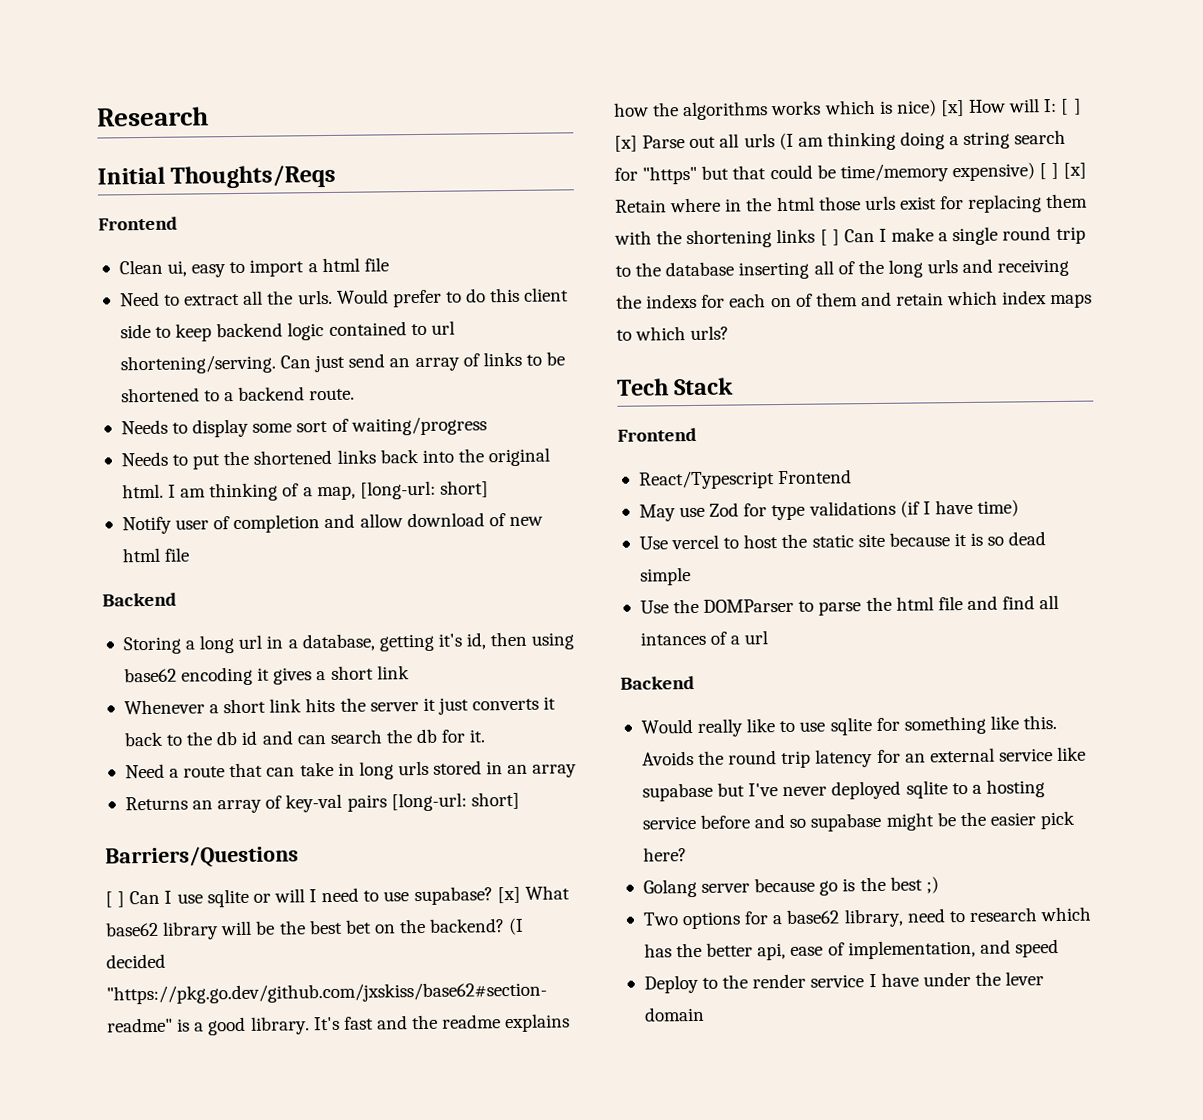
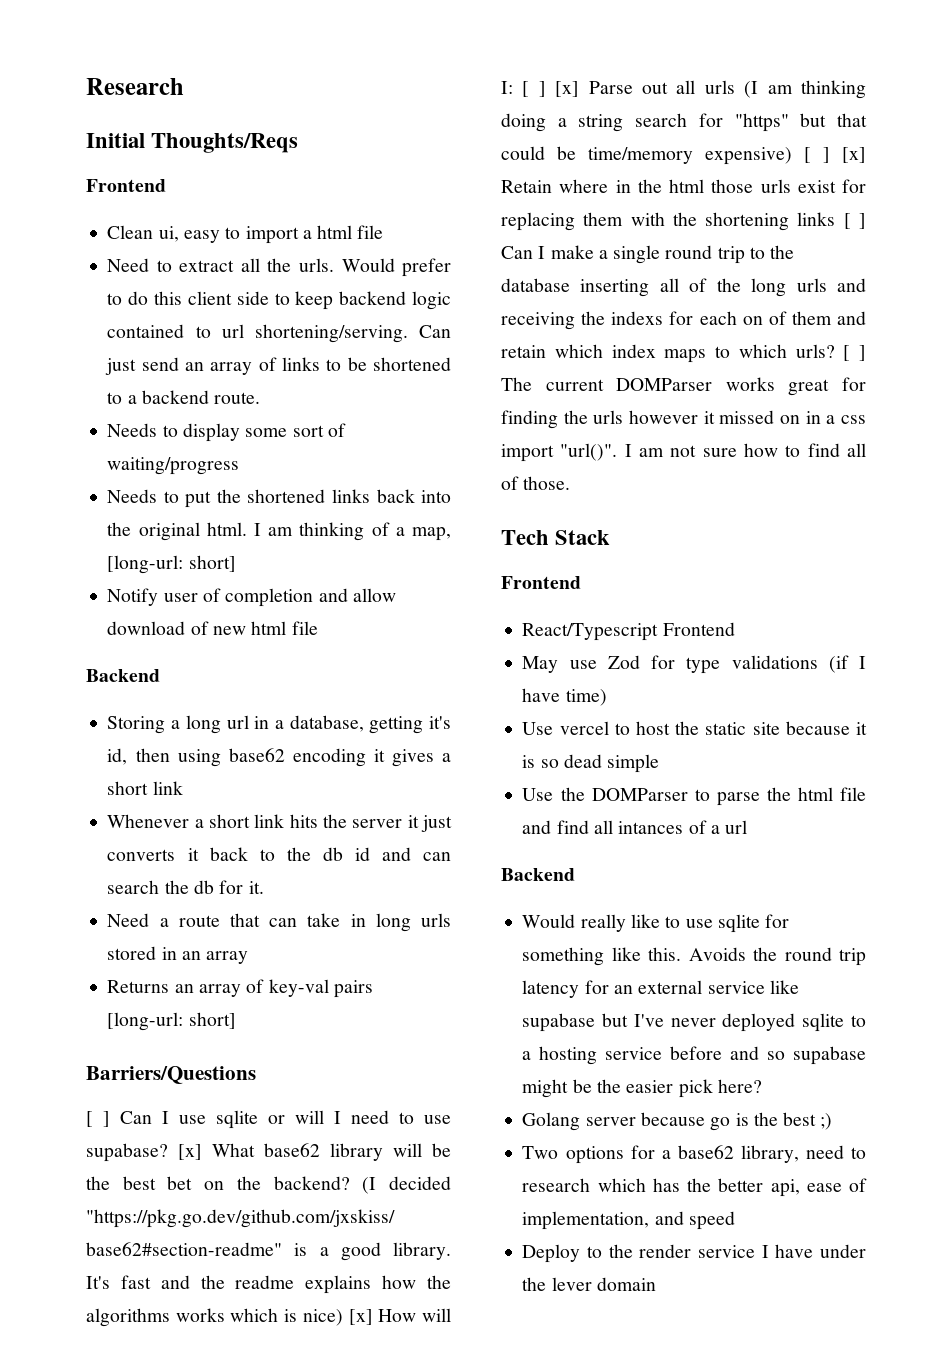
(730, 333) none -> [843,345,866,361] [501,377,866,396] [501,410,866,429] [501,443,866,462] [501,476,571,490] [ ] The current DOMParser works great for finding the urls however it missed on in a css import "url()". I am not sure how to find all of those.

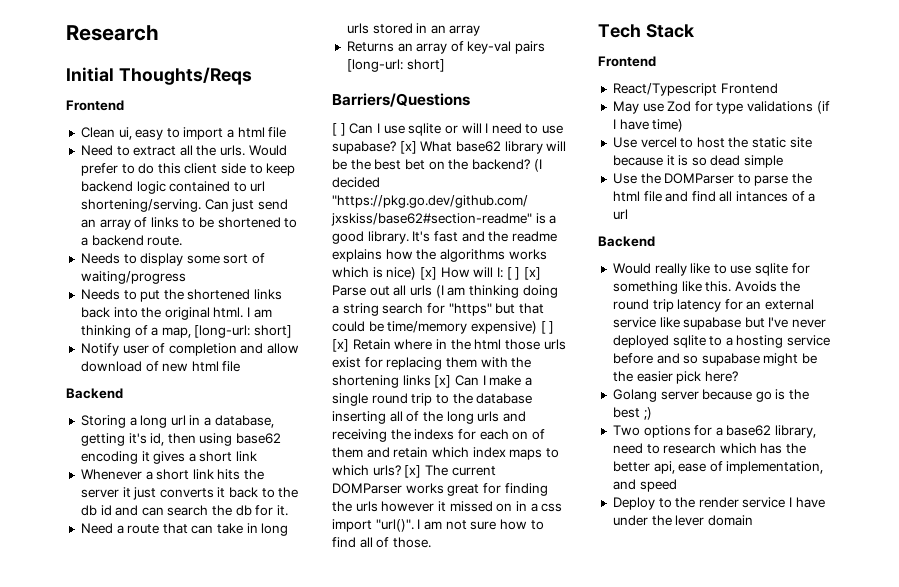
[843,213,866,229] [ ] -> [434,375,452,388] [x]
[843,345,866,361] [ ] -> [404,465,422,478] [x]

